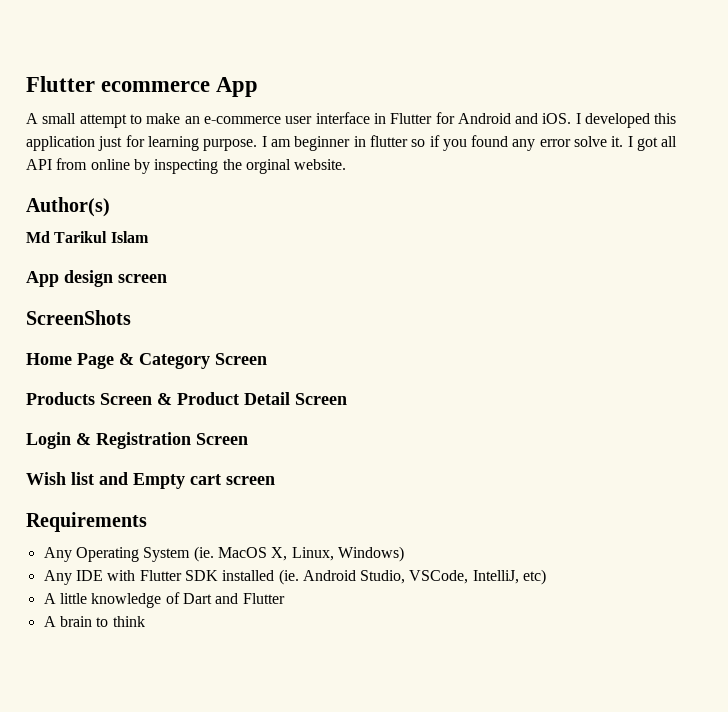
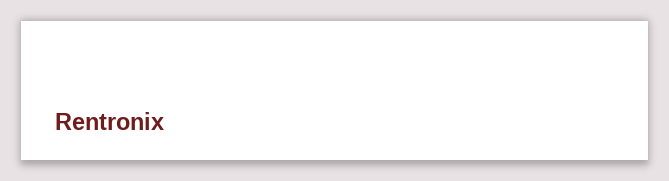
[26,76,259,97] [26,112,677,128] [26,135,678,151] [26,158,347,174] [26,197,110,217] [26,231,149,243] [26,270,167,287] [26,310,131,325] [26,353,267,369] [26,392,347,405] [26,432,248,449] [26,472,275,489] [26,512,147,532] [43,546,404,562] [43,569,547,585] [43,592,285,608] [43,616,145,627] Flutter ecommerce App // A small attempt to make an e-commerce user interface in Flutter for Android and iOS. I developed this application just for learning purpose. I am beginner in flutter so if you found any error solve it. I got all API from online by inspecting the orginal website. // Author(s) // Md Tarikul Islam // App design screen // ScreenShots // Home Page & Category Screen // Products Screen & Product Detail Screen // Login & Registration Screen // Wish list and Empty cart screen // Requirements // Any Operating System (ie. MacOS X, Linux, Windows) // Any IDE with Flutter SDK installed (ie. Android Studio, VSCode, IntelliJ, etc) // A little knowledge of Dart and Flutter // A brain to think -> [55,112,164,130] Rentronix

